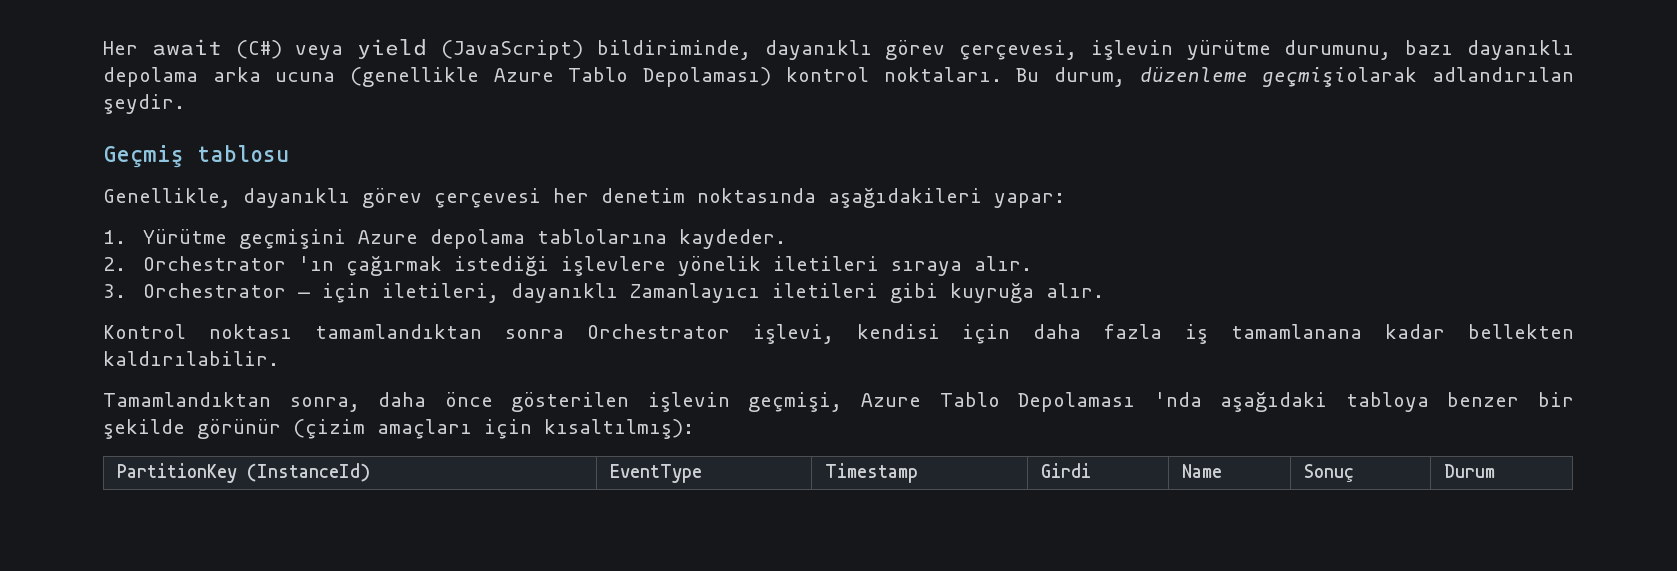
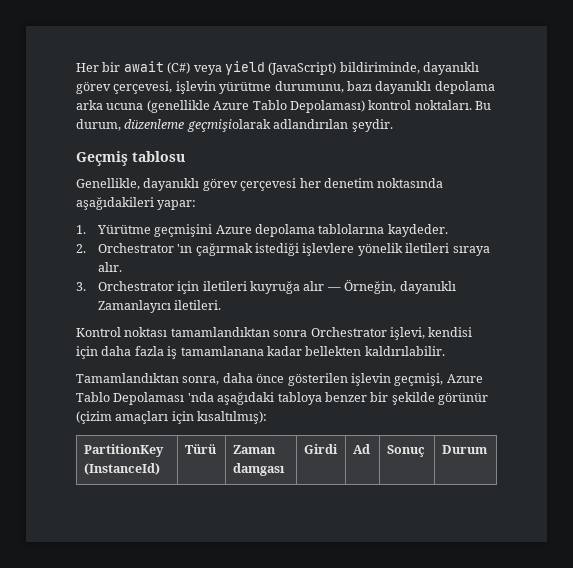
(138, 48) none -> [102,62,121,72] bir
[297,283,1104,303] — için iletileri, dayanıklı Zamanlayıcı iletileri gibi kuyruğa alır. -> [177,280,456,294] [97,300,222,313] için iletileri kuyruğa alır — Örneğin, dayanıklı Zamanlayıcı iletileri.
[610,464,703,483] [825,463,919,483] EventType | Timestamp -> [184,444,217,454] [232,445,276,454] [232,463,285,476] Türü | Zaman damgası
[1182,464,1223,478] Name -> [352,444,370,454] Ad

